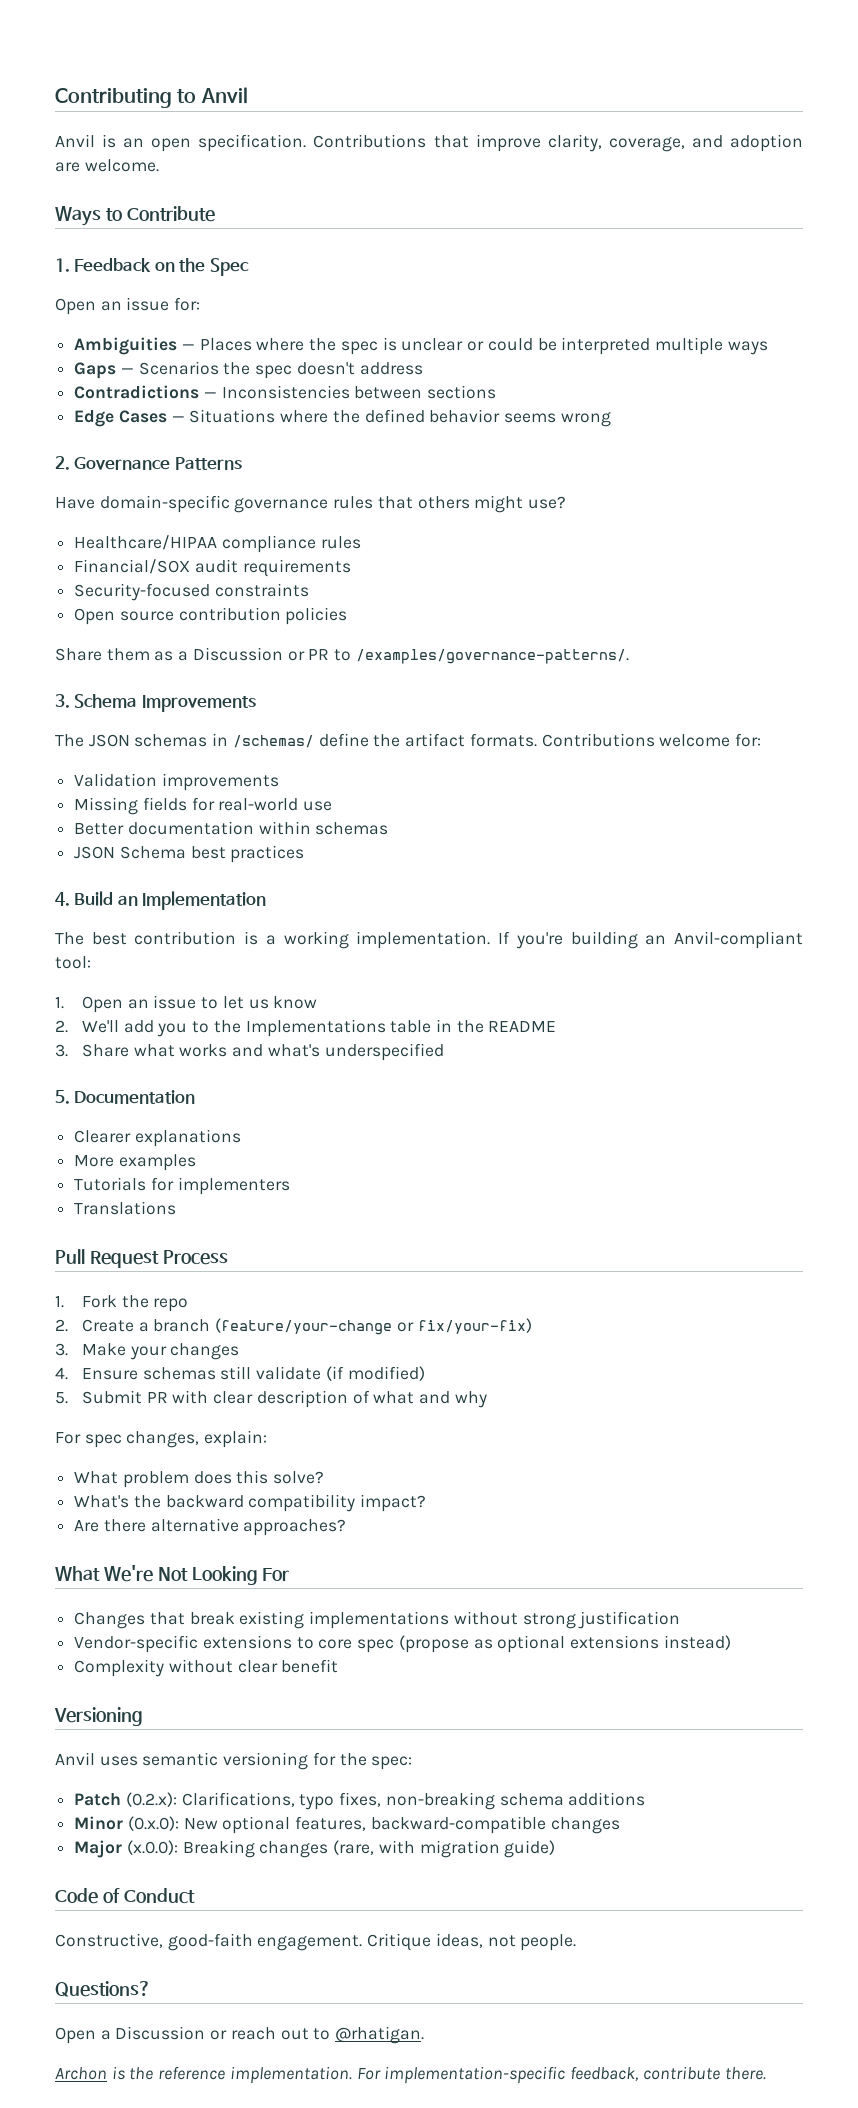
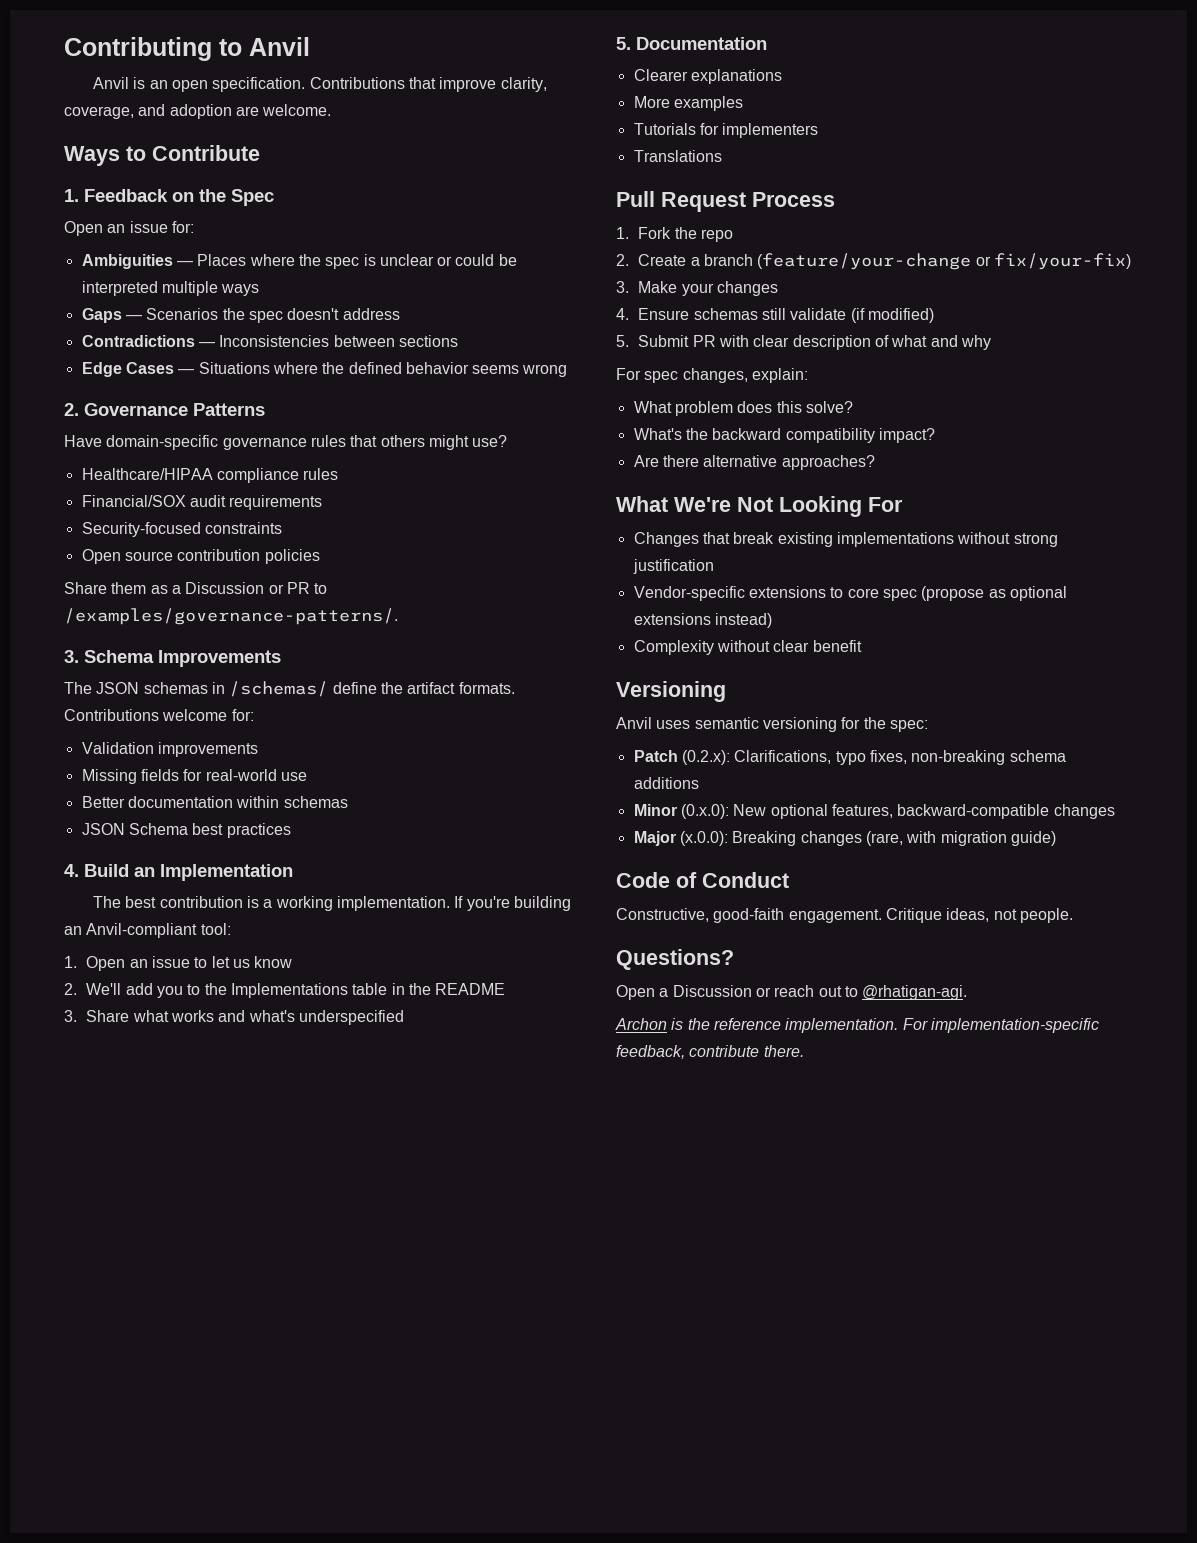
[335,2026,425,2044] @rhatigan. -> [862,985,968,1000] @rhatigan-agi.

